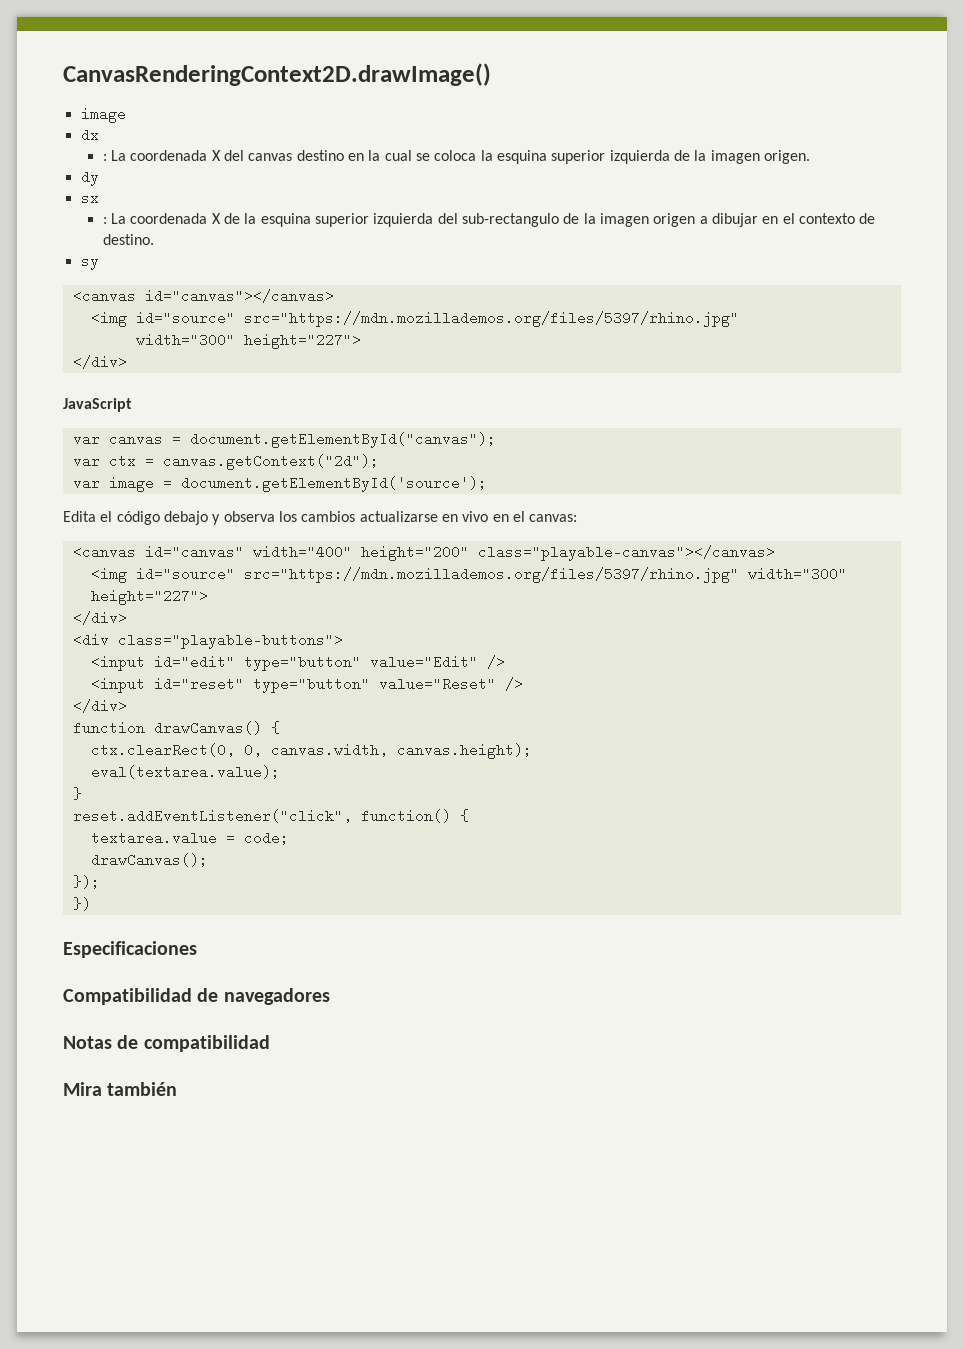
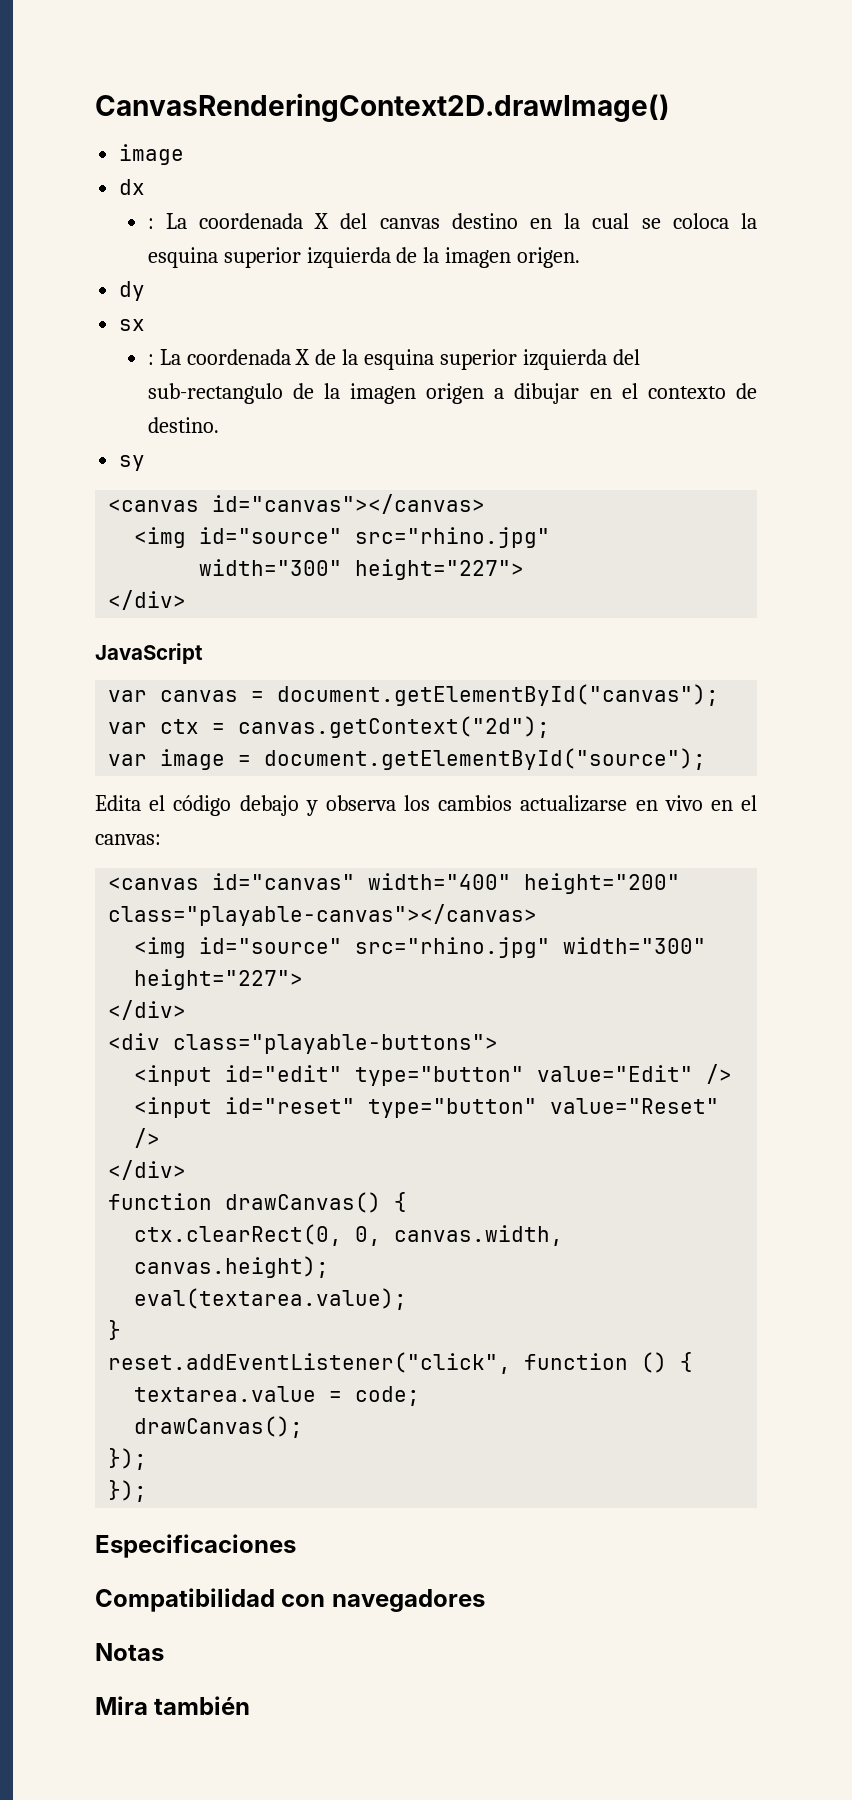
[243,311,739,327] src="https://mdn.mozillademos.org/files/5397/rhino.jpg" -> [355,527,551,548] src="rhino.jpg"
[180,476,487,492] document.getElementById('source'); -> [264,748,707,770] document.getElementById("source");
[243,567,739,583] src="https://mdn.mozillademos.org/files/5397/rhino.jpg" -> [355,937,551,958] src="rhino.jpg"
[360,809,451,823] function() -> [524,1352,668,1373] function ()
[72,897,91,911] }) -> [108,1480,148,1502] });
[197,988,219,1002] de -> [281,1594,326,1607] con
[117,1035,270,1052] de compatibilidad -> (164, 1652) none

